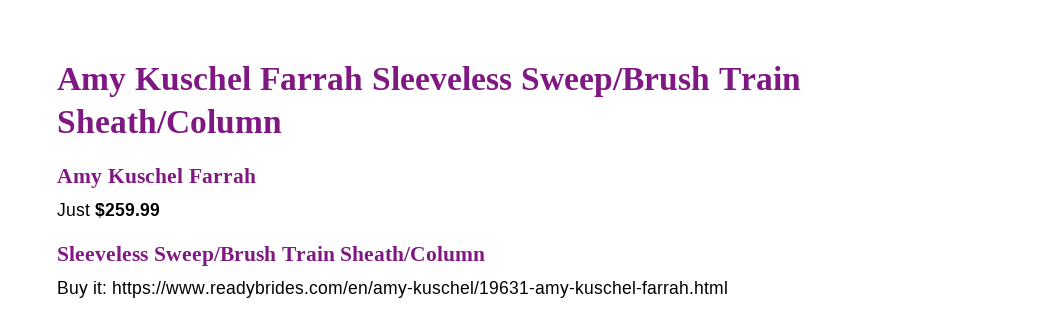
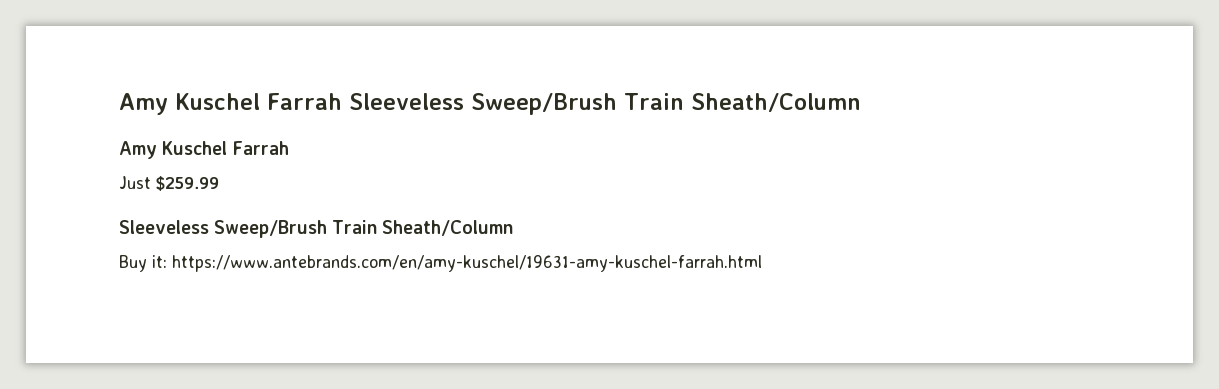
[112,281,728,298] https://www.readybrides.com/en/amy-kuschel/19631-amy-kuschel-farrah.html -> [172,255,762,272] https://www.antebrands.com/en/amy-kuschel/19631-amy-kuschel-farrah.html

